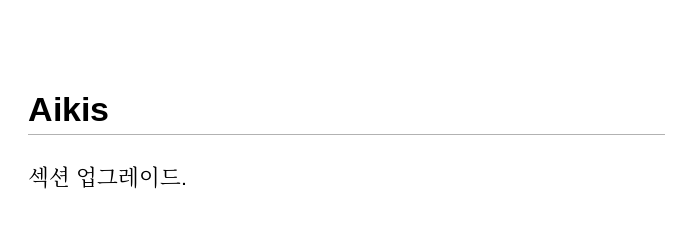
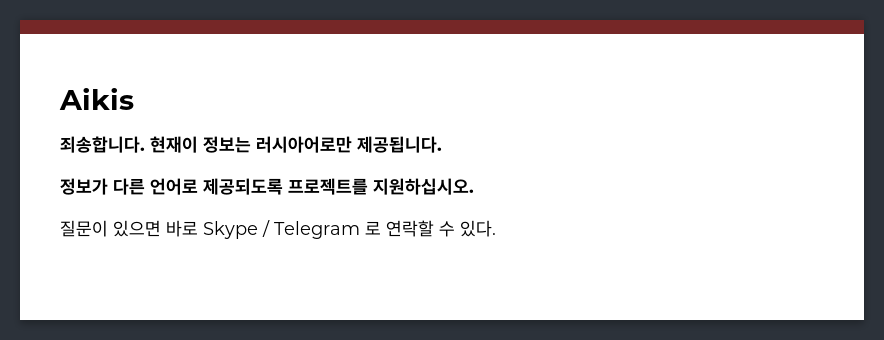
[28,166,187,189] 섹션 업그레이드. -> [60,136,442,153] [60,178,474,195] [60,220,496,239] 죄송합니다. 현재이 정보는 러시아어로만 제공됩니다. // 정보가 다른 언어로 제공되도록 프로젝트를 지원하십시오. // 질문이 있으면 바로 Skype / Telegram 로 연락할 수 있다.

